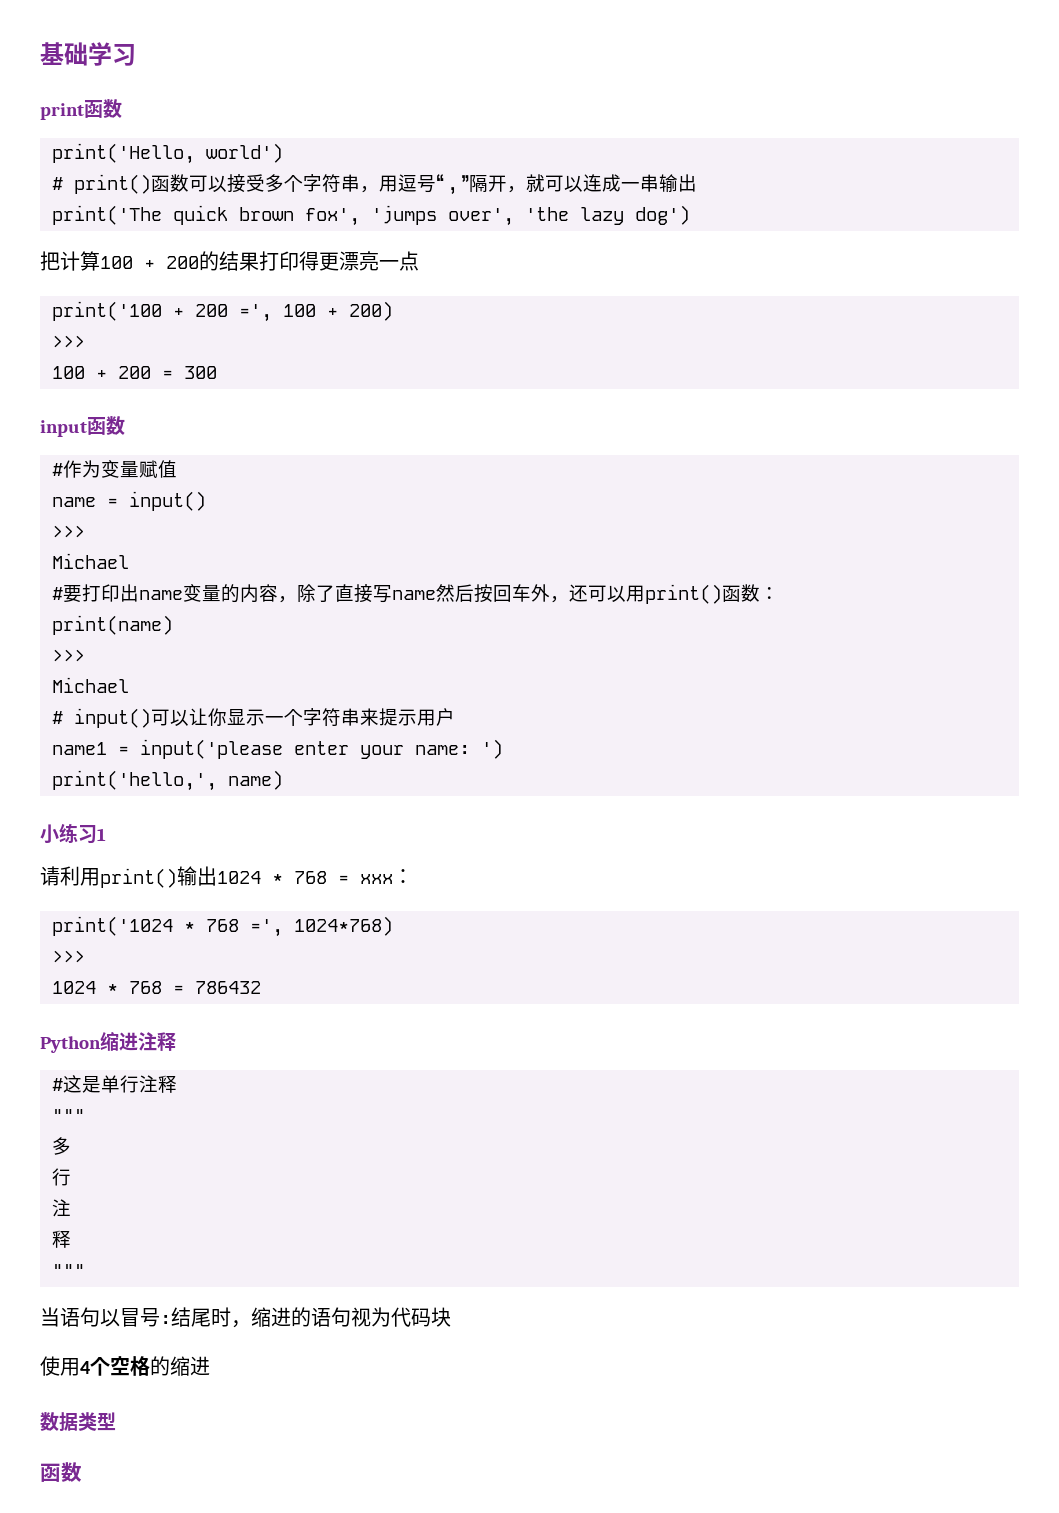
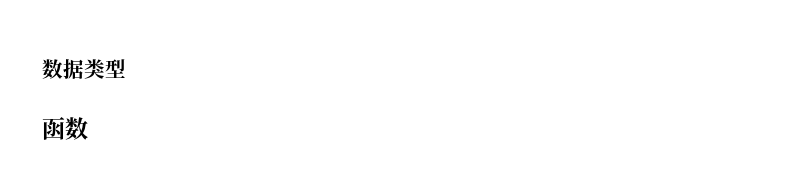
[40,42,136,66] [40,99,122,120] [52,143,283,164] [52,174,697,195] [52,205,690,226] [40,251,419,271] [52,301,393,322] [52,335,85,348] [52,366,217,379] [40,416,125,437] [52,460,177,478] [52,491,206,511] [52,525,85,538] [52,553,129,569] [52,584,779,604] [52,615,173,635] [52,649,85,662] [52,677,129,693] [52,708,455,728] [52,739,503,759] [52,770,283,791] [40,823,106,844] [40,866,413,888] [52,916,393,937] [52,950,85,963] [52,981,261,994] [40,1031,176,1053] [52,1075,177,1093] [52,1109,85,1122] [52,1137,71,1155] [52,1168,71,1186] [52,1199,71,1217] [52,1230,71,1248] [52,1264,85,1277] [40,1307,451,1328] [40,1356,210,1376] 基础学习 // print函数 // print('Hello, world') // # print()函数可以接受多个字符串，用逗号“,”隔开，就可以连成一串输出 // print('The quick brown fox', 'jumps over', 'the lazy dog') // 把计算100 + 200的结果打印得更漂亮一点 // print('100 + 200 =', 100 + 200) // >>> // 100 + 200 = 300 // input函数 // #作为变量赋值 // name = input() // >>> // Michael // #要打印出name变量的内容，除了直接写name然后按回车外，还可以用print()函数： // print(name) // >>> // Michael // # input()可以让你显示一个字符串来提示用户 // name1 = input('please enter your name: ') // print('hello,', name) // 小练习1 // 请利用print()输出1024 * 768 = xxx： // print('1024 * 768 =', 1024*768) // >>> // 1024 * 768 = 786432 // Python缩进注释 // #这是单行注释 // """ // 多 // 行 // 注 // 释 // """ // 当语句以冒号:结尾时，缩进的语句视为代码块 // 使用4个空格的缩进 // -> (42, 69) none

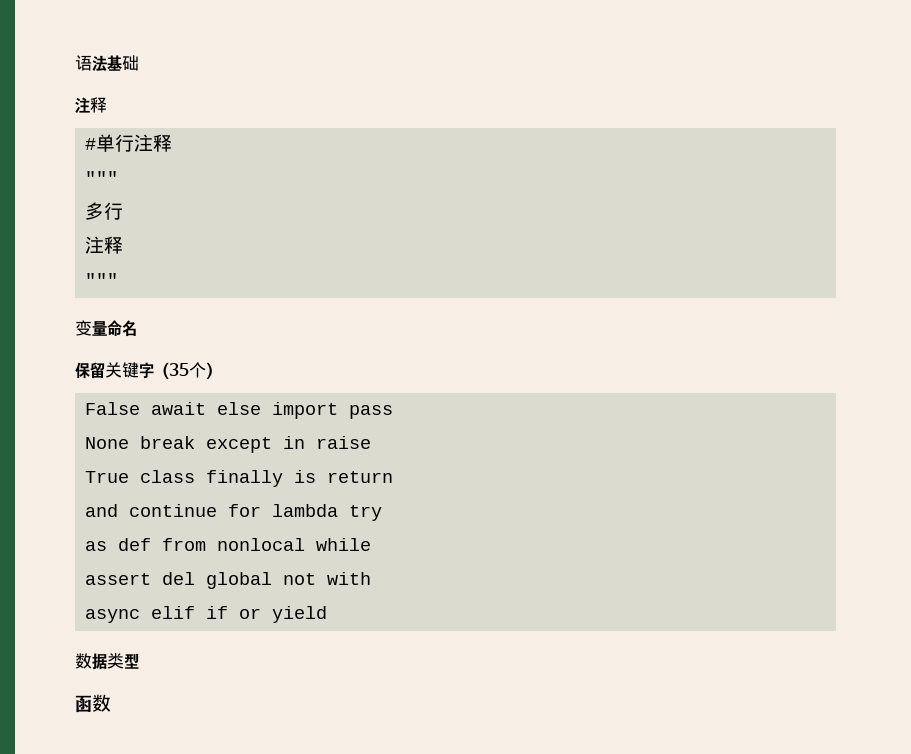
(42, 69) none -> [75,55,139,72] [75,97,107,113] [85,134,173,152] [85,171,119,184] [85,202,124,220] [85,236,124,254] [85,273,119,286] [75,320,137,337] [75,362,221,379] [85,402,394,419] [85,436,372,453] [85,470,394,487] [85,504,383,521] [85,538,372,551] [85,572,372,589] [85,606,328,623] 语法基础 // 注释 // #单行注释 // """ // 多行 // 注释 // """ // 变量命名 // 保留关键字（35个） // False await else import pass // None break except in raise // True class finally is return // and continue for lambda try // as def from nonlocal while // assert del global not with // async elif if or yield //

